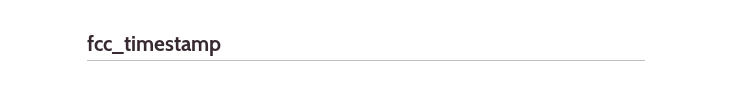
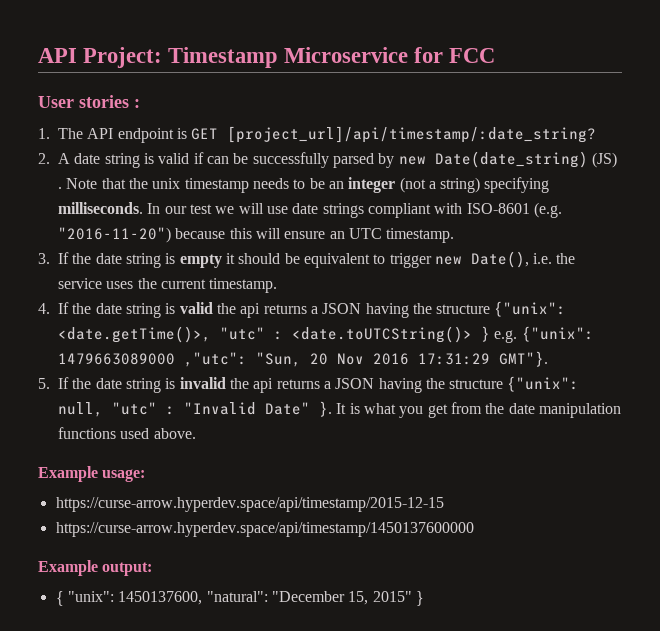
[87,35,221,56] fcc_timestamp -> [38,47,496,68] [38,95,140,108] [38,126,597,143] [38,151,617,168] [58,177,550,193] [58,202,562,218] [58,227,455,243] [38,251,576,268] [58,278,278,293] [38,301,567,318] [58,326,594,343] [58,351,548,367] [38,376,580,393] [58,401,621,418] [58,427,196,439] [38,466,146,482] [55,497,444,512] [55,522,474,537] [38,560,153,576] [55,591,424,606] API Project: Timestamp Microservice for FCC // User stories : // 1. The API endpoint is GET [project_url]/api/timestamp/:date_string? // 2. A date string is valid if can be successfully parsed by new Date(date_string) (JS) . Note that the unix timestamp needs to be an integer (not a string) specifying milliseconds. In our test we will use date strings compliant with ISO-8601 (e.g. "2016-11-20") because this will ensure an UTC timestamp. // 3. If the date string is empty it should be equivalent to trigger new Date(), i.e. the service uses the current timestamp. // 4. If the date string is valid the api returns a JSON having the structure {"unix": <date.getTime()>, "utc" : <date.toUTCString()> } e.g. {"unix": 1479663089000 ,"utc": "Sun, 20 Nov 2016 17:31:29 GMT"}. // 5. If the date string is invalid the api returns a JSON having the structure {"unix": null, "utc" : "Invalid Date" }. It is what you get from the date manipulation functions used above. // Example usage: // https://curse-arrow.hyperdev.space/api/timestamp/2015-12-15 // https://curse-arrow.hyperdev.space/api/timestamp/1450137600000 // Example output: // { "unix": 1450137600, "natural": "December 15, 2015" }

